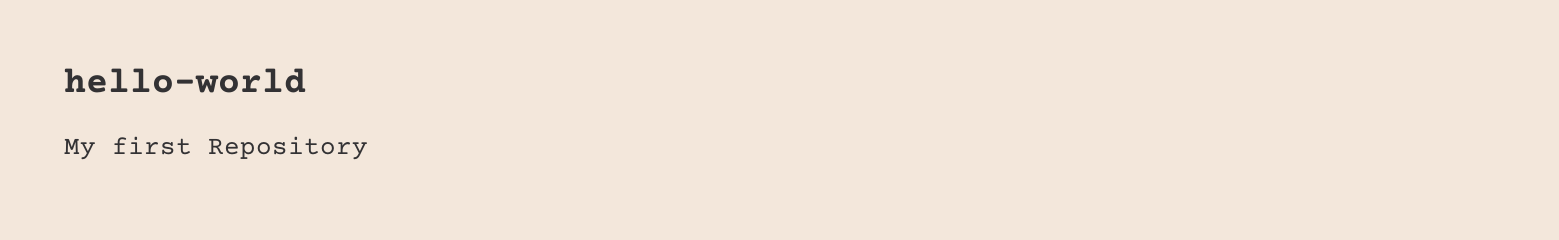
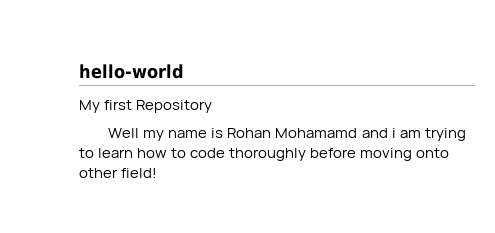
(368, 148) none -> [108,128,466,141] [79,148,450,161] [79,168,158,178] // Well my name is Rohan Mohamamd and i am trying to learn how to code thoroughly before moving onto other field!

